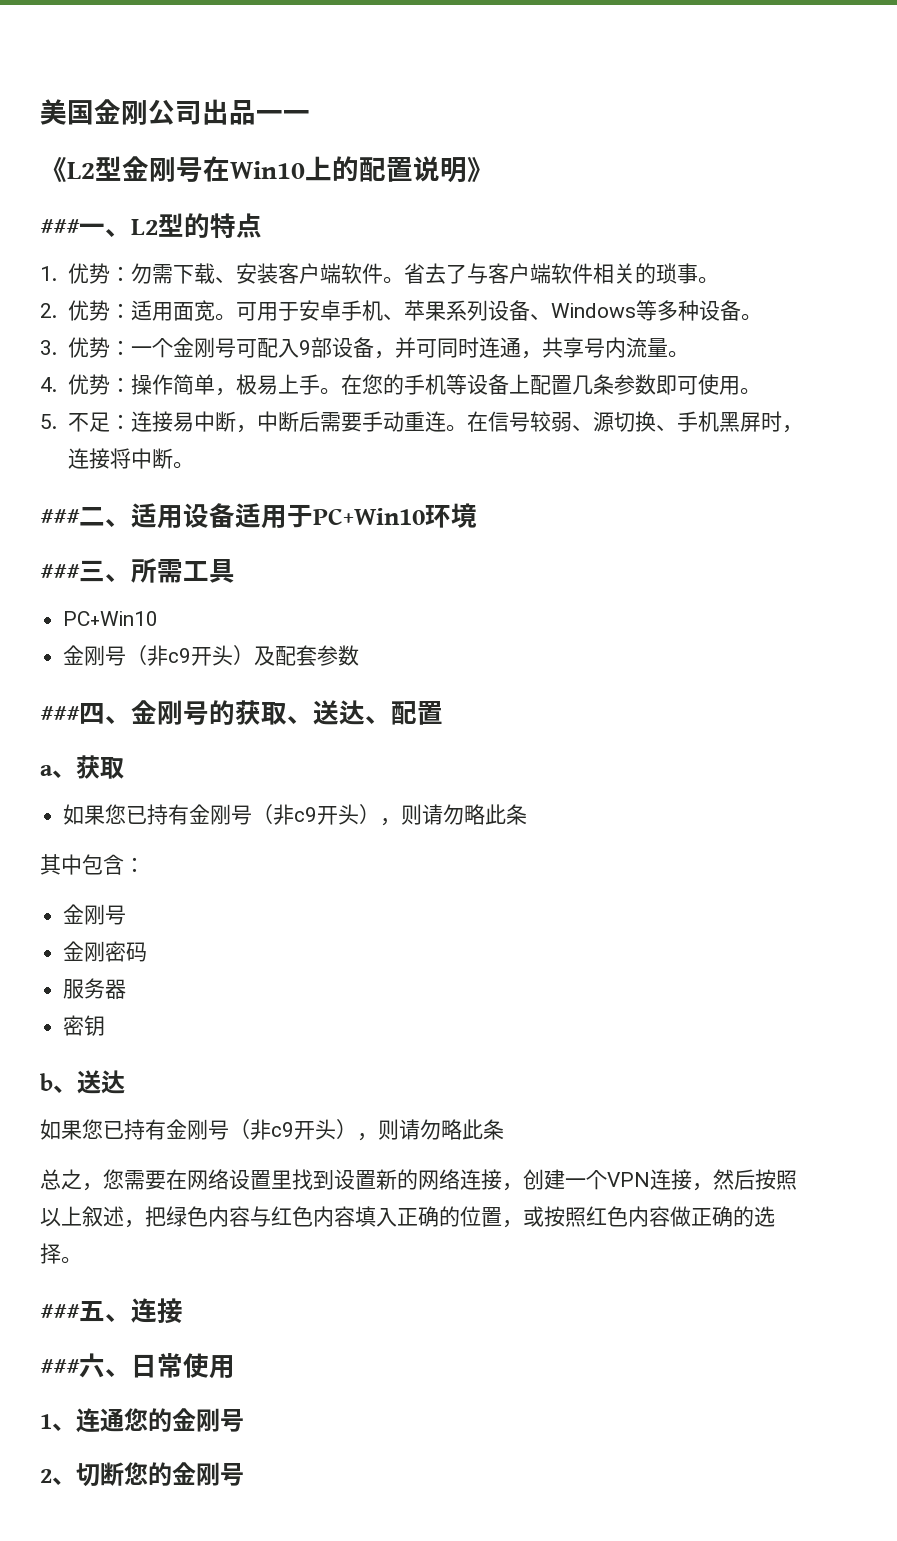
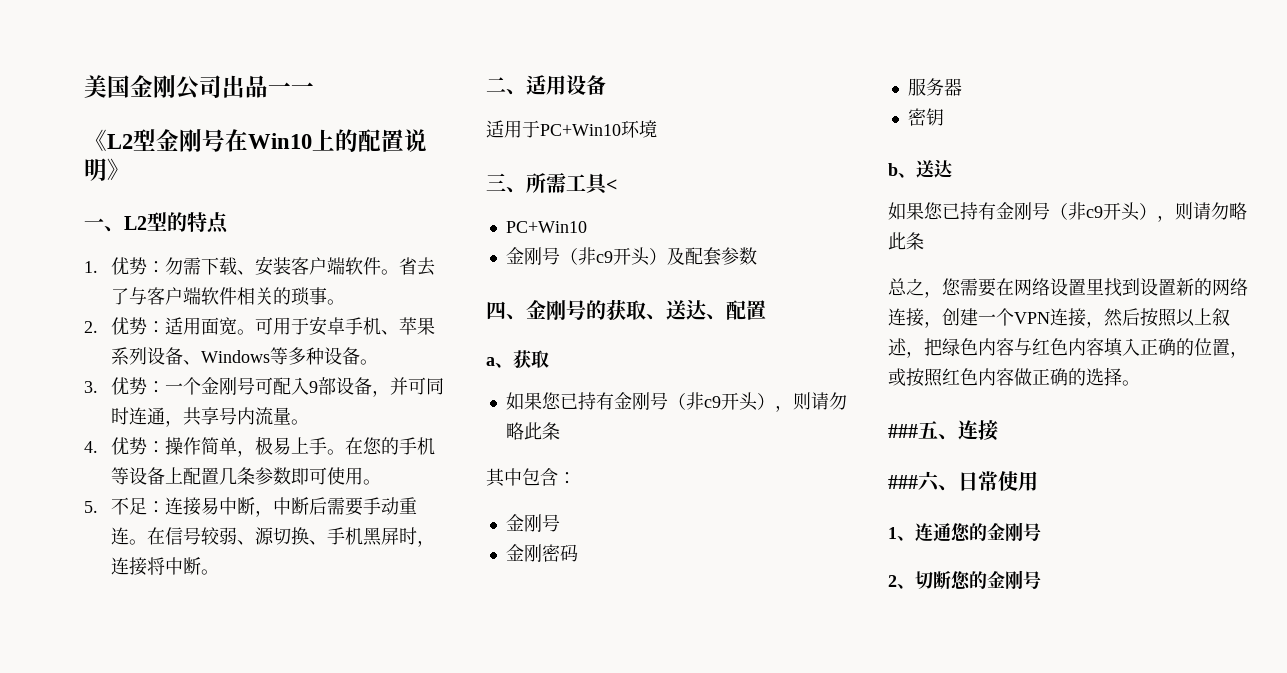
[40,219,80,235] ### -> (130, 169) none
[40,509,80,525] ### -> (220, 572) none
(235, 515) none -> (606, 85) //
[40,564,80,580] ### -> (657, 129) none
(235, 571) none -> [606,179,617,191] <
[40,706,80,722] ### -> (757, 256) none

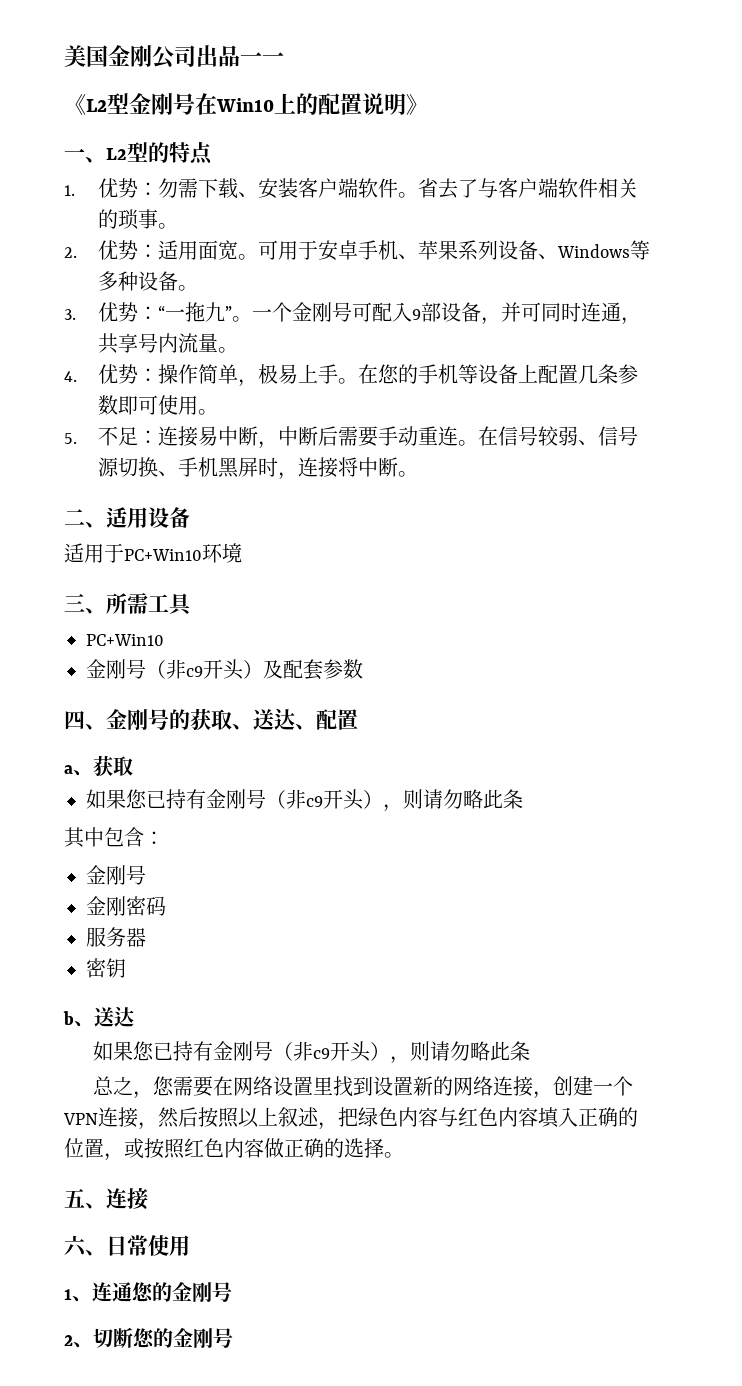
(166, 387) none -> [157,302,252,322] “一拖九”。
(256, 542) none -> [597,426,638,446] 信号
[606,179,617,191] < -> (193, 604) none
[888,424,918,438] ### -> (404, 1155) none
[888,475,918,489] ### -> (148, 1198) none

